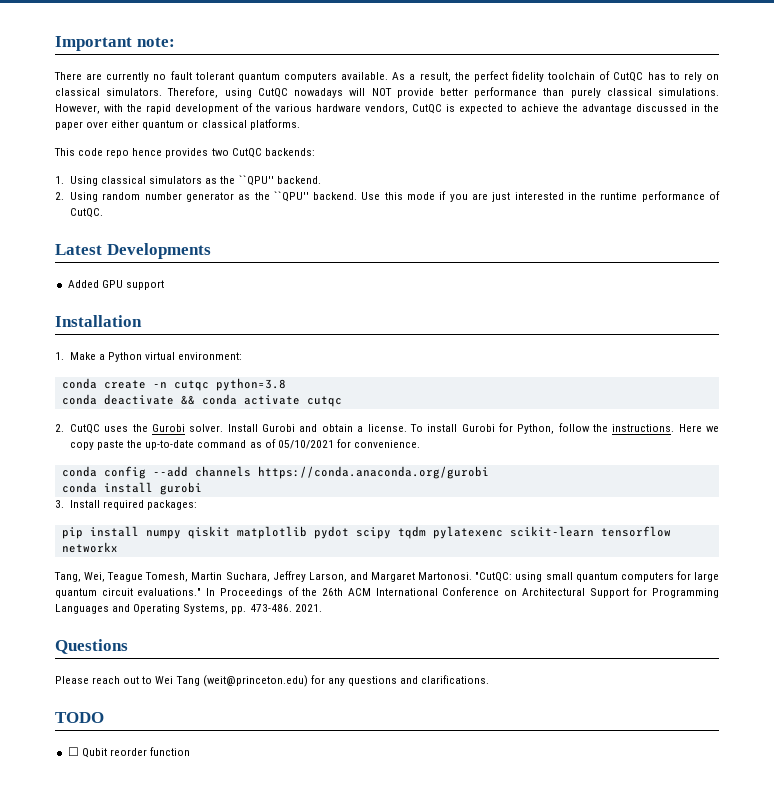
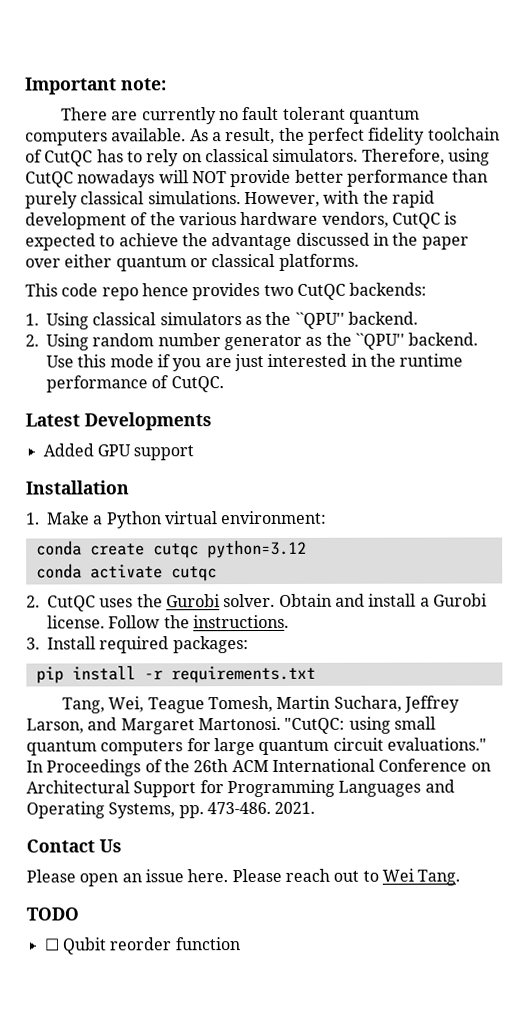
[152,378,286,391] [61,394,195,405] -n cutqc python=3.8 // conda deactivate && -> [152,539,307,559] cutqc python=3.12 //
[227,423,719,434] [70,439,420,450] [61,466,489,479] [61,482,202,495] Install Gurobi and obtain a license. To install Gurobi for Python, follow the instructions. Here we copy paste the up-to-date command as of 05/10/2021 for convenience. // conda config --add channels https://conda.anaconda.org/gurobi // conda install gurobi -> [278,593,487,607] [47,614,289,629] Obtain and install a Gurobi license. Follow the instructions.
[145,526,671,539] [61,542,118,553] numpy qiskit matplotlib pydot scipy tqdm pylatexenc scikit-learn tensorflow networkx -> [143,665,316,684] -r requirements.txt
[55,639,128,654] [55,675,490,687] Questions // Please reach out to Wei Tang (weit@princeton.edu) for any questions and clarifications. -> [26,839,122,853] [26,868,461,887] Contact Us // Please open an issue here. Please reach out to Wei Tang.

